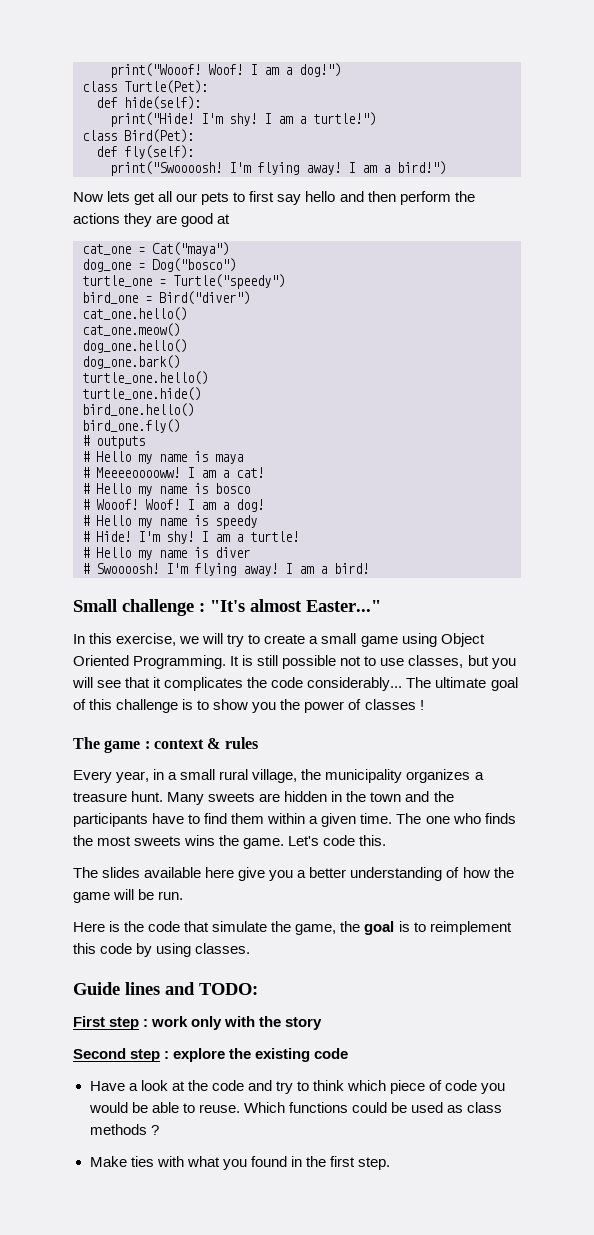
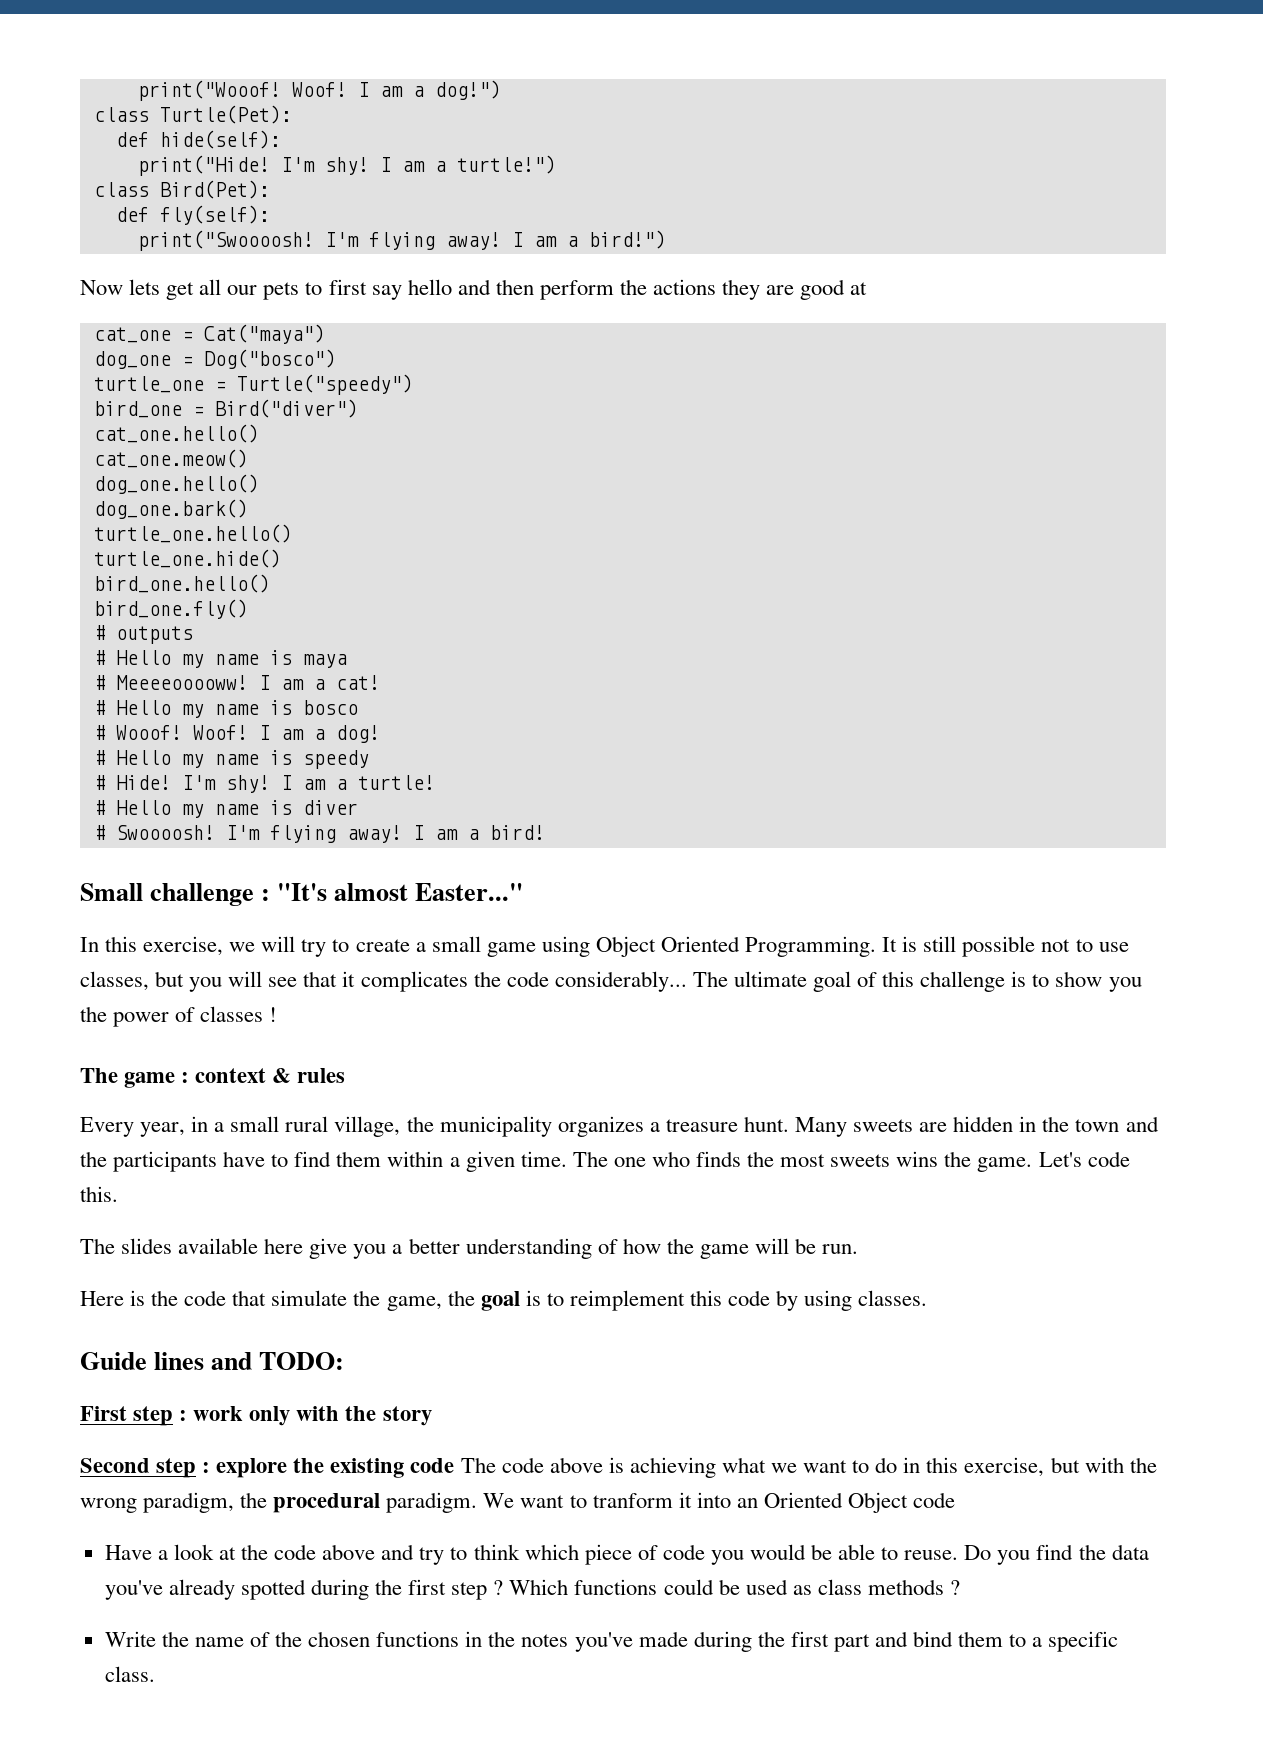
(349, 1053) none -> [460,1457,1157,1478] [80,1492,956,1513] The code above is achieving what we want to do in this exercise, but with the wrong paradigm, the procedural paradigm. We want to tranform it into an Oriented Object code
(244, 1085) none -> [322,1544,376,1560] above
(240, 1108) none -> [964,1544,1149,1565] [104,1579,504,1600] Do you find the data you've already spotted during the first step ?
[89,1156,390,1170] Make ties with what you found in the first step. -> [104,1631,1119,1652] [104,1666,155,1682] Write the name of the chosen functions in the notes you've made during the first part and bind them to a specific class.

